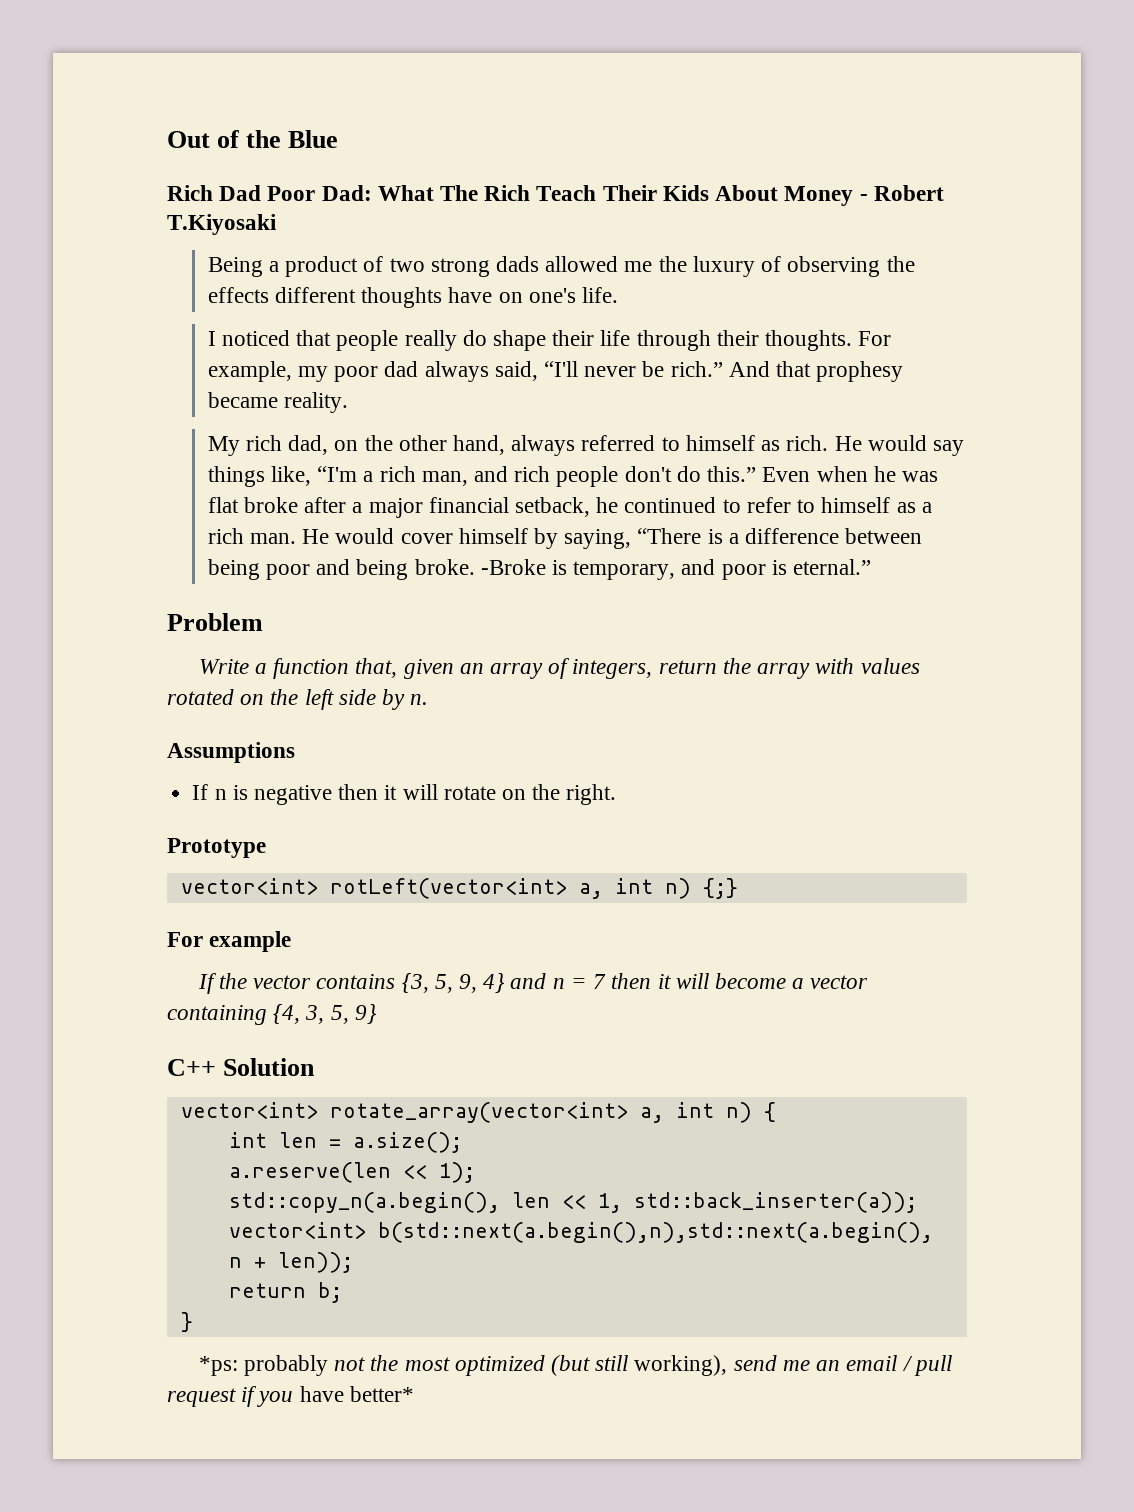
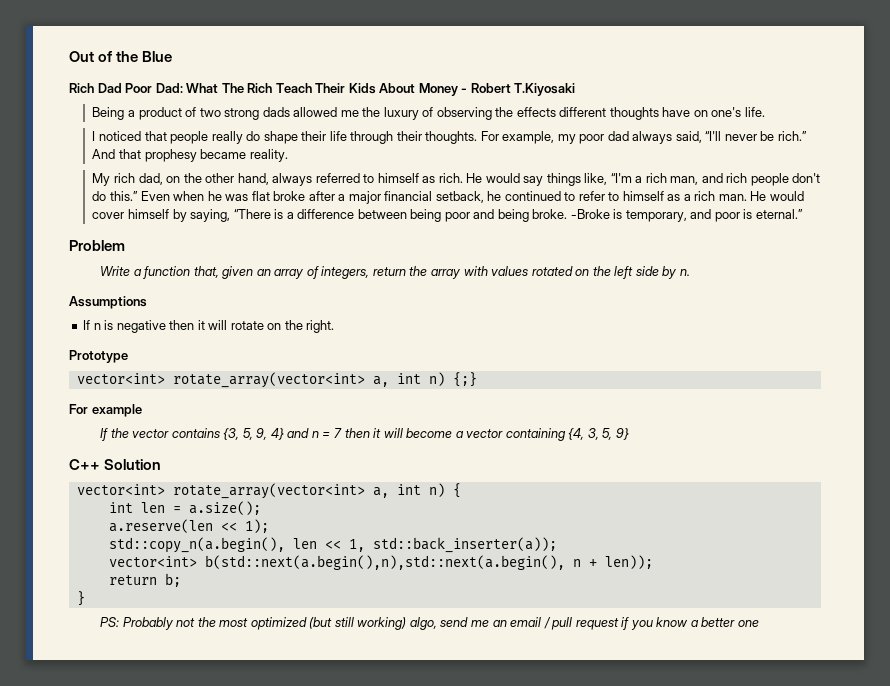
[329,878,567,899] rotLeft(vector<int> -> [172,372,365,388] rotate_array(vector<int>
[198,1355,329,1376] *ps: probably -> [100,617,173,630] PS: Probably
[634,1355,728,1376] working), -> [357,617,437,630] working) algo,
[299,1386,414,1402] have better* -> [656,617,759,627] know a better one

